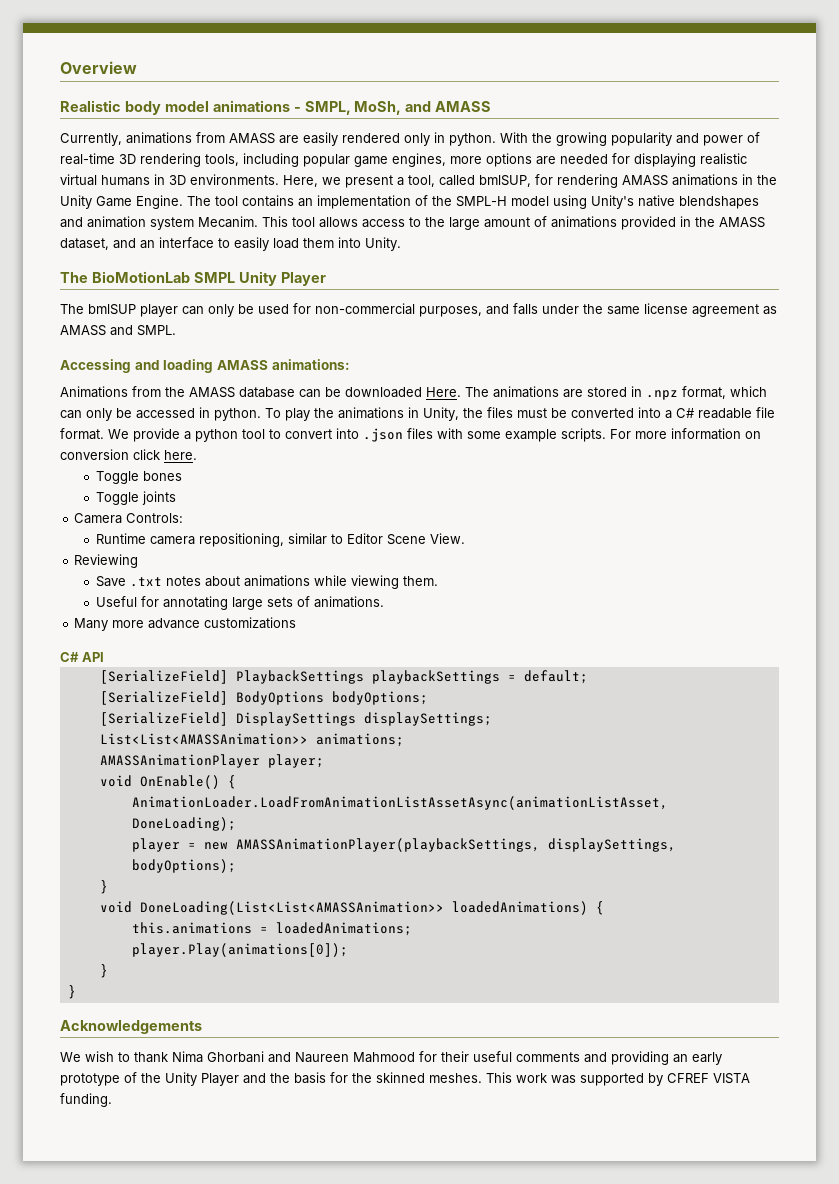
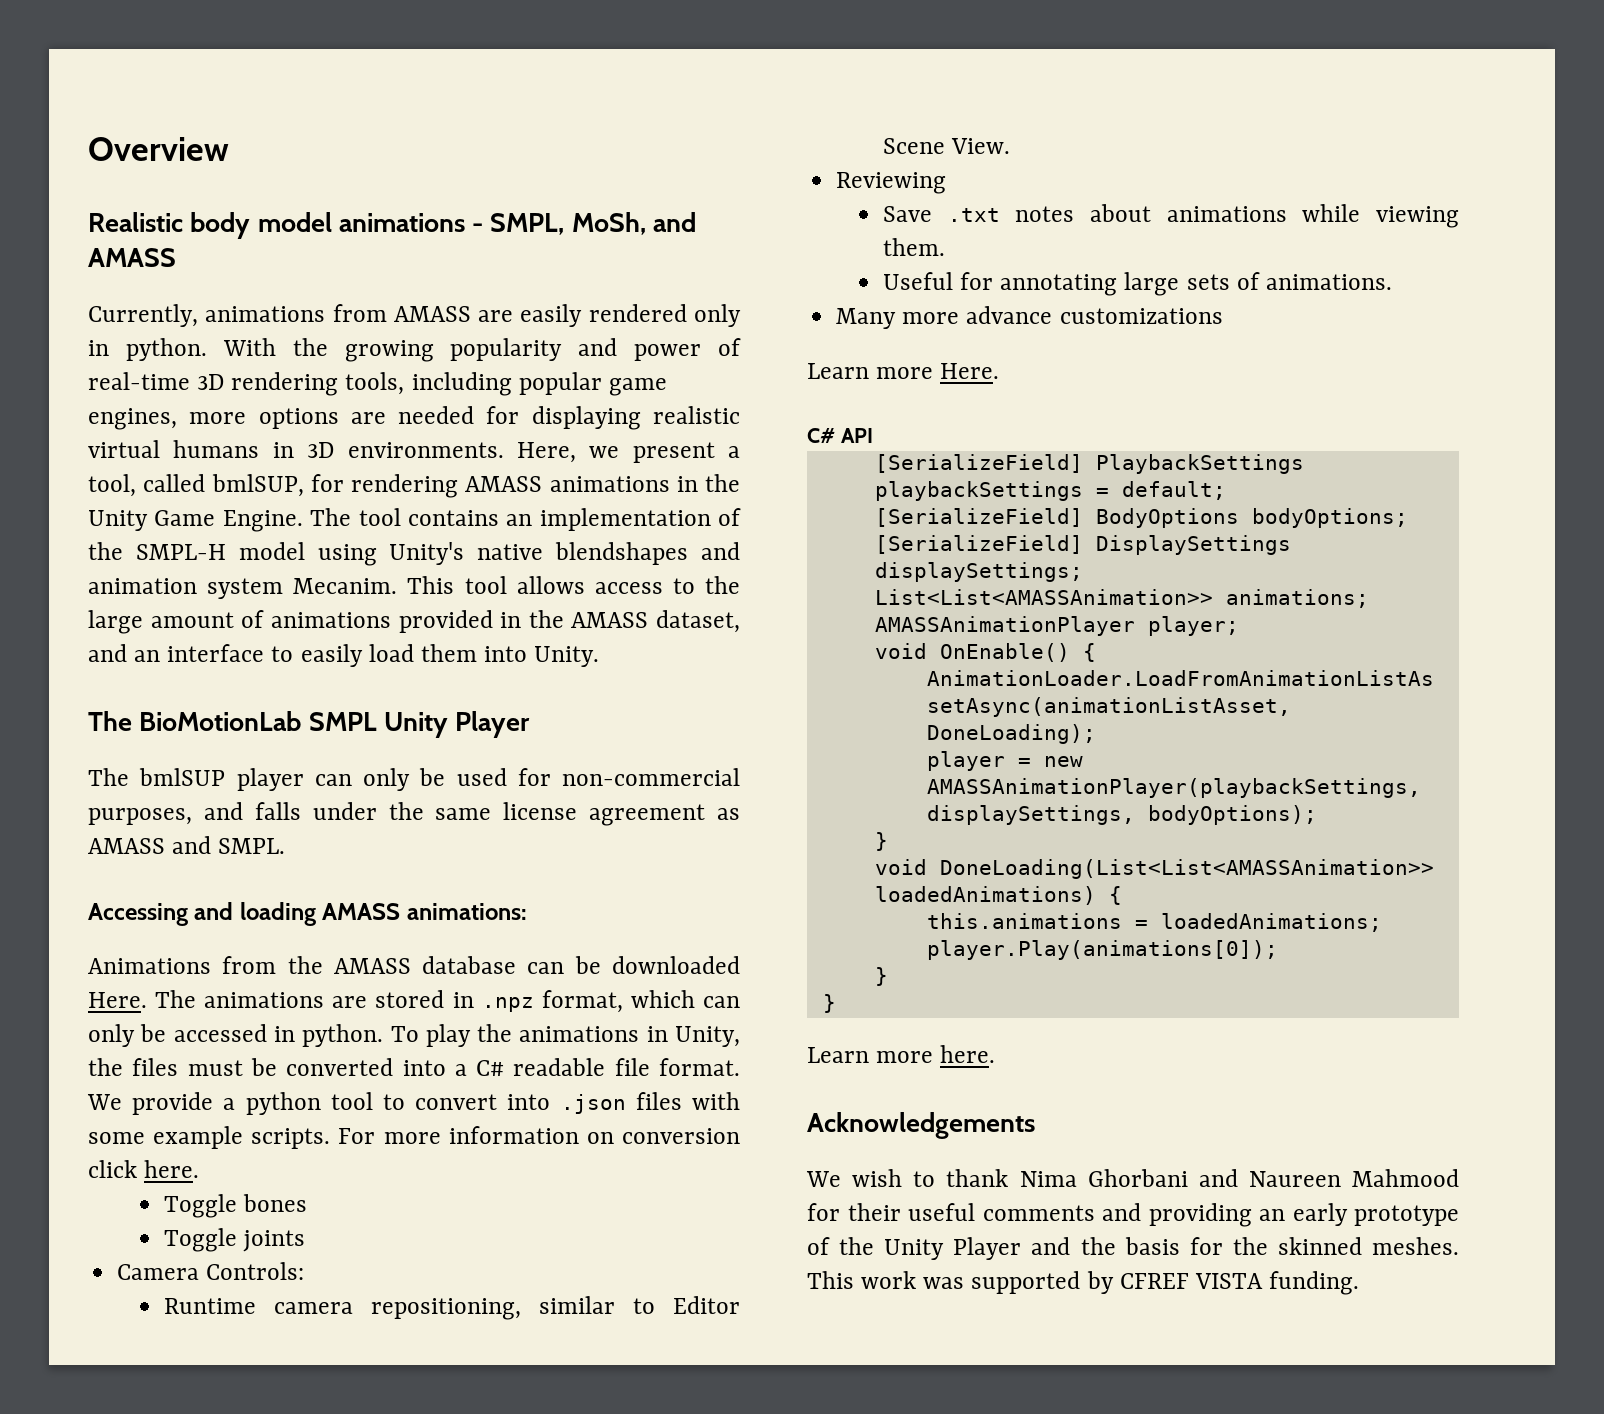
(297, 623) none -> [807,363,1000,379] // Learn more Here.
(76, 992) none -> [807,1045,996,1063] // Learn more here.

